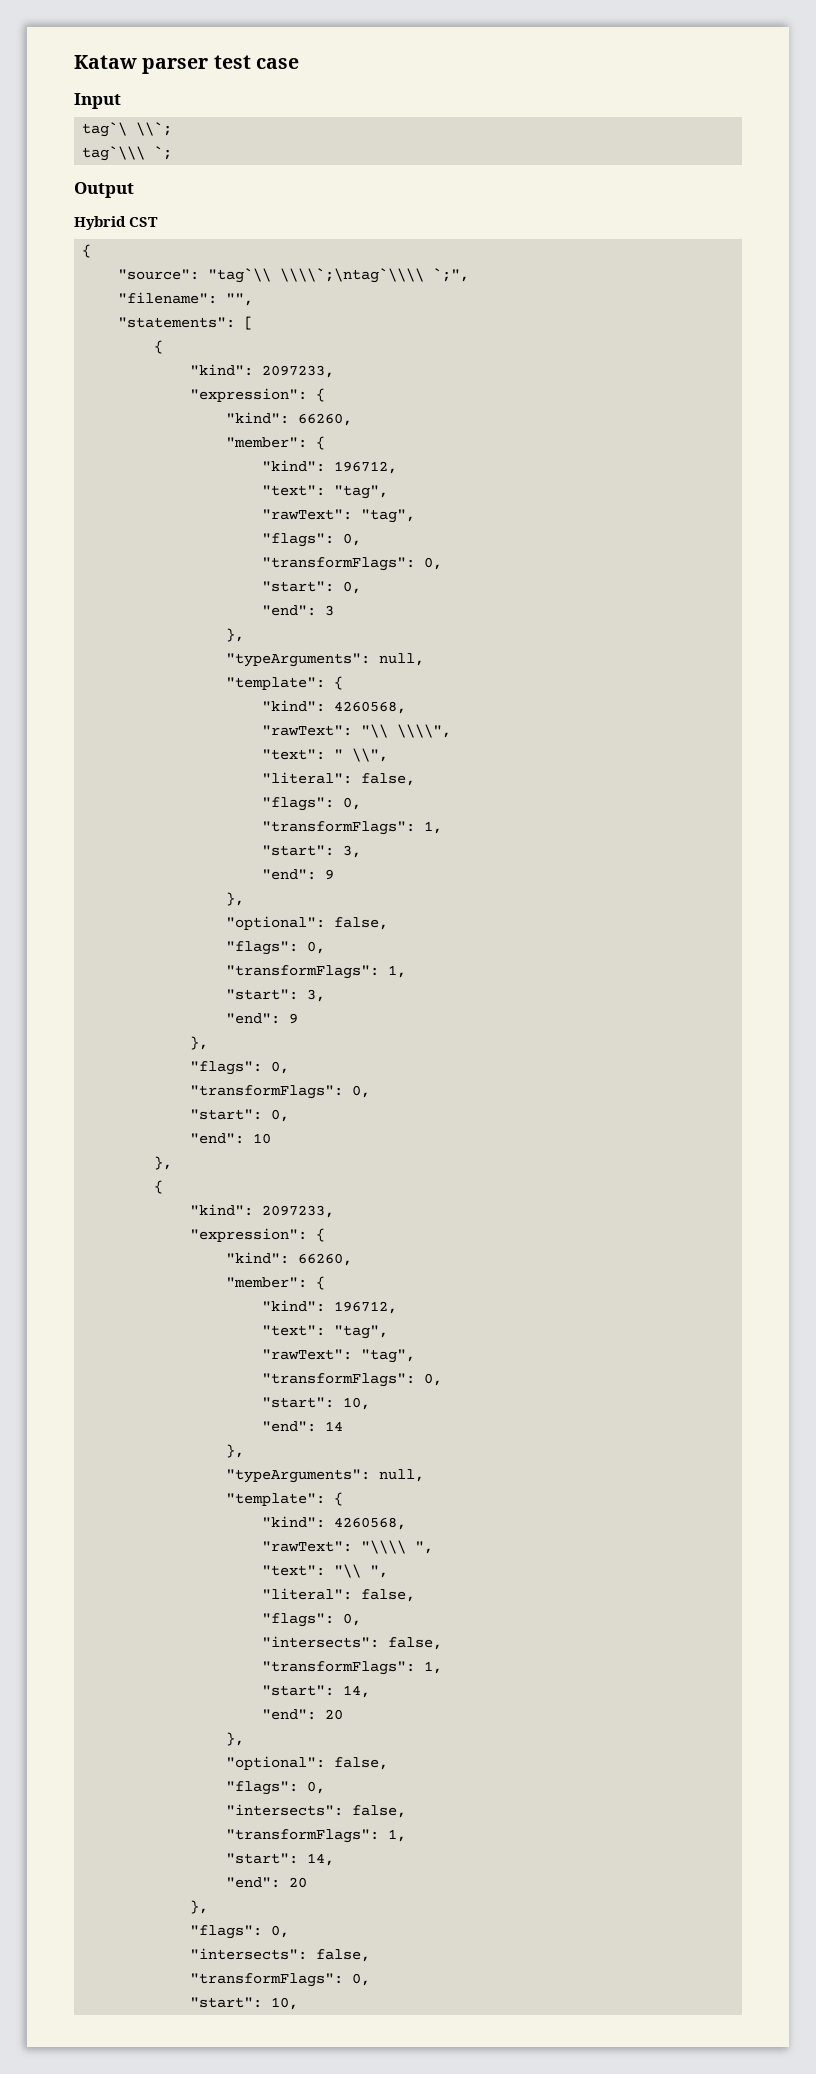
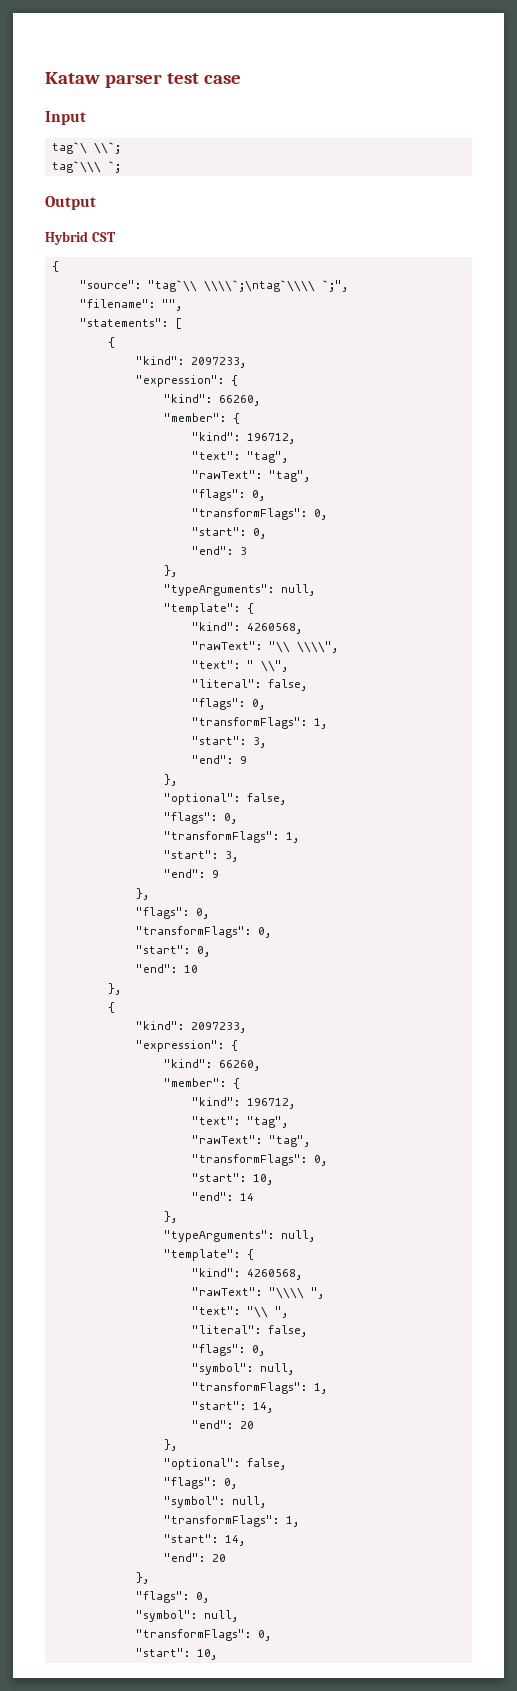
[261,1636,442,1650] "intersects": false, -> [192,1363,295,1375] "symbol": null,
[225,1804,406,1818] "intersects": false, -> [164,1496,267,1508] "symbol": null,
[189,1948,370,1962] "intersects": false, -> [136,1610,239,1622] "symbol": null,

